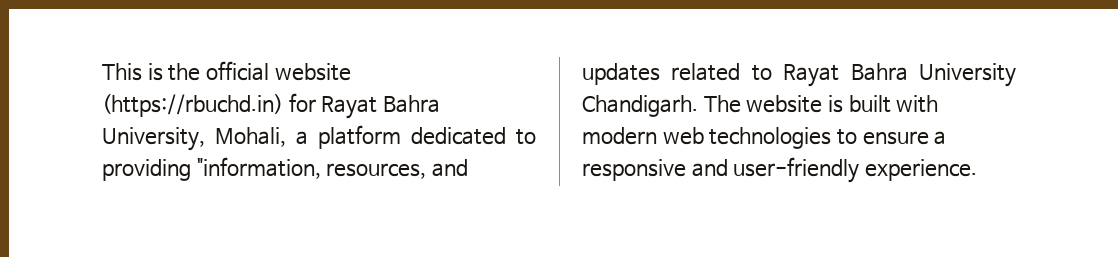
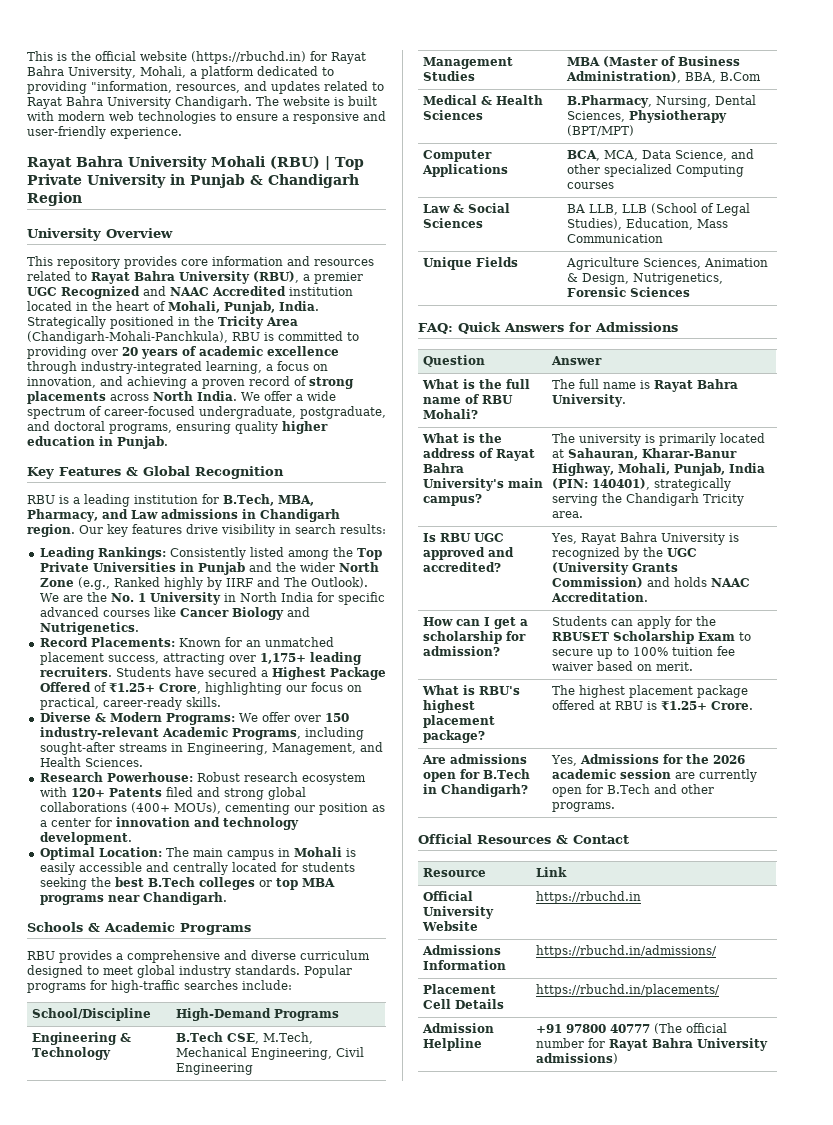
(977, 170) none -> [27,156,364,170] [27,174,359,188] [27,192,82,206] [27,228,173,241] [27,256,374,269] [27,271,363,284] [27,286,353,299] [27,301,319,314] [27,316,298,329] [27,331,359,344] [27,346,339,359] [27,361,328,374] [27,376,354,389] [27,391,336,404] [27,406,386,419] [27,421,328,434] [27,436,168,449] [27,466,284,479] [27,494,314,507] [27,509,340,522] [27,524,386,537] [39,547,382,560] [39,562,379,575] [39,577,368,590] [39,592,385,605] [39,607,310,620] [39,622,139,635] [39,637,334,647] [39,652,362,665] [39,667,386,680] [39,682,362,695] [39,697,221,710] [39,712,349,725] [39,727,364,740] [39,742,383,755] [39,757,143,767] [39,772,366,785] [39,787,306,800] [39,802,385,815] [39,817,299,830] [39,832,132,845] [39,847,356,860] [39,862,355,875] [39,877,335,890] [39,892,227,905] [27,922,251,935] [27,950,370,963] [27,965,352,978] [27,980,292,993] [31,1008,151,1021] [175,1008,339,1021] [31,1032,131,1045] [31,1047,111,1060] [175,1032,313,1044] [175,1047,364,1060] [175,1063,253,1075] [422,57,513,69] [422,71,475,81] [566,56,740,67] [565,71,761,83] [422,95,543,105] [422,110,483,120] [566,95,756,108] [566,110,727,123] [566,125,634,136] [422,150,492,162] [421,164,508,177] [566,149,754,161] [566,164,744,177] [566,182,614,189] [422,203,510,213] [422,218,483,228] [566,203,750,216] [566,218,728,230] [566,234,663,243] [422,257,518,270] [565,257,768,270] [566,273,723,285] [566,287,690,297] [418,322,678,334] [422,355,485,367] [550,356,602,365] [421,379,530,389] [422,394,513,404] [422,409,478,419] [551,379,738,392] [551,394,626,407] [421,433,502,443] [422,448,535,461] [422,463,464,473] [422,478,543,491] [422,494,482,506] [551,433,765,446] [551,448,737,460] [551,463,765,476] [551,478,731,491] [551,493,744,506] [551,511,583,518] [422,533,504,542] [422,547,514,560] [422,562,501,572] [550,532,739,545] [551,547,697,560] [551,562,678,575] [551,577,750,588] [550,592,648,602] [422,617,528,629] [422,631,526,644] [422,646,500,656] [551,616,716,629] [551,631,751,644] [551,646,735,659] [551,661,693,671] [421,685,520,695] [422,700,475,713] [422,715,495,728] [422,730,485,743] [551,685,748,698] [551,700,753,710] [421,754,527,764] [422,769,530,782] [422,784,528,797] [550,754,745,766] [551,769,757,782] [551,784,714,797] [551,802,615,812] [418,834,629,844] [422,868,486,877] [535,867,567,877] [422,891,473,901] [422,906,494,919] [421,921,478,931] [535,891,641,904] [421,945,501,955] [422,960,506,970] [535,945,717,958] [422,984,496,994] [422,999,504,1009] [535,984,720,997] [421,1023,494,1033] [422,1038,482,1051] [535,1023,727,1034] [535,1038,768,1051] [535,1053,618,1064] // Rayat Bahra University Mohali (RBU) | Top Private University in Punjab & Chandigarh Region // University Overview // This repository provides core information and resources related to Rayat Bahra University (RBU), a premier UGC Recognized and NAAC Accredited institution located in the heart of Mohali, Punjab, India. Strategically positioned in the Tricity Area (Chandigarh-Mohali-Panchkula), RBU is committed to providing over 20 years of academic excellence through industry-integrated learning, a focus on innovation, and achieving a proven record of strong placements across North India. We offer a wide spectrum of career-focused undergraduate, postgraduate, and doctoral programs, ensuring quality higher education in Punjab. // Key Features & Global Recognition // RBU is a leading institution for B.Tech, MBA, Pharmacy, and Law admissions in Chandigarh region. Our key features drive visibility in search results: // Leading Rankings: Consistently listed among the Top Private Universities in Punjab and the wider North Zone (e.g., Ranked highly by IIRF and The Outlook). We are the No. 1 University in North India for specific advanced courses like Cancer Biology and Nutrigenetics. // Record Placements: Known for an unmatched placement success, attracting over 1,175+ leading recruiters. Students have secured a Highest Package Offered of ₹1.25+ Crore, highlighting our focus on practical, career-ready skills. // Diverse & Modern Programs: We offer over 150 industry-relevant Academic Programs, including sought-after streams in Engineering, Management, and Health Sciences. // Research Powerhouse: Robust research ecosystem with 120+ Patents filed and strong global collaborations (400+ MOUs), cementing our position as a center for innovation and technology development. // Optimal Location: The main campus in Mohali is easily accessible and centrally located for students seeking the best B.Tech colleges or top MBA programs near Chandigarh. // Schools & Academic Programs // RBU provides a comprehensive and diverse curriculum designed to meet global industry standards. Popular programs for high-traffic searches include: // School/Discipline | High-Demand Programs // Engineering & Technology | B.Tech CSE, M.Tech, Mechanical Engineering, Civil Engineering // Management Studies | MBA (Master of Business Administration), BBA, B.Com // Medical & Health Sciences | B.Pharmacy, Nursing, Dental Sciences, Physiotherapy (BPT/MPT) // Computer Applications | BCA, MCA, Data Science, and other specialized Computing courses // Law & Social Sciences | BA LLB, LLB (School of Legal Studies), Education, Mass Communication // Unique Fields | Agriculture Sciences, Animation & Design, Nutrigenetics, Forensic Sciences // FAQ: Quick Answers for Admissions // Question | Answer // What is the full name of RBU Mohali? | The full name is Rayat Bahra University. // What is the address of Rayat Bahra University's main campus? | The university is primarily located at Sahauran, Kharar-Banur Highway, Mohali, Punjab, India (PIN: 140401), strategically serving the Chandigarh Tricity area. // Is RBU UGC approved and accredited? | Yes, Rayat Bahra University is recognized by the UGC (University Grants Commission) and holds NAAC Accreditation. // How can I get a scholarship for admission? | Students can apply for the RBUSET Scholarship Exam to secure up to 100% tuition fee waiver based on merit. // What is RBU's highest placement package? | The highest placement package offered at RBU is ₹1.25+ Crore. // Are admissions open for B.Tech in Chandigarh? | Yes, Admissions for the 2026 academic session are currently open for B.Tech and other programs. // Official Resources & Contact // Resource | Link // Official University Website | https://rbuchd.in // Admissions Information | https://rbuchd.in/admissions/ // Placement Cell Details | https://rbuchd.in/placements/ // Admission Helpline | +91 97800 40777 (The official number for Rayat Bahra University admissions)

